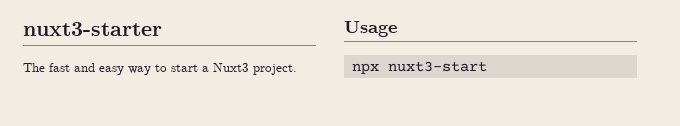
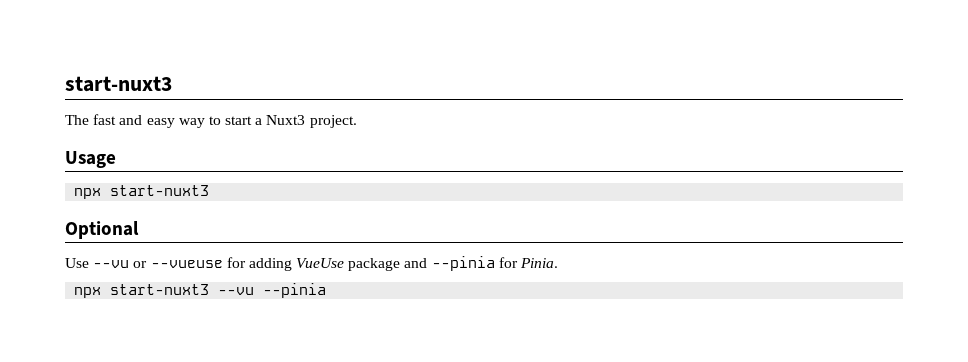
[23,22,162,36] nuxt3-starter -> [65,76,172,92] start-nuxt3
[387,61,487,72] nuxt3-start -> [110,185,210,196] [65,221,139,239] [65,256,559,271] [74,283,327,298] start-nuxt3 // Optional // Use --vu or --vueuse for adding VueUse package and --pinia for Pinia. // npx start-nuxt3 --vu --pinia

